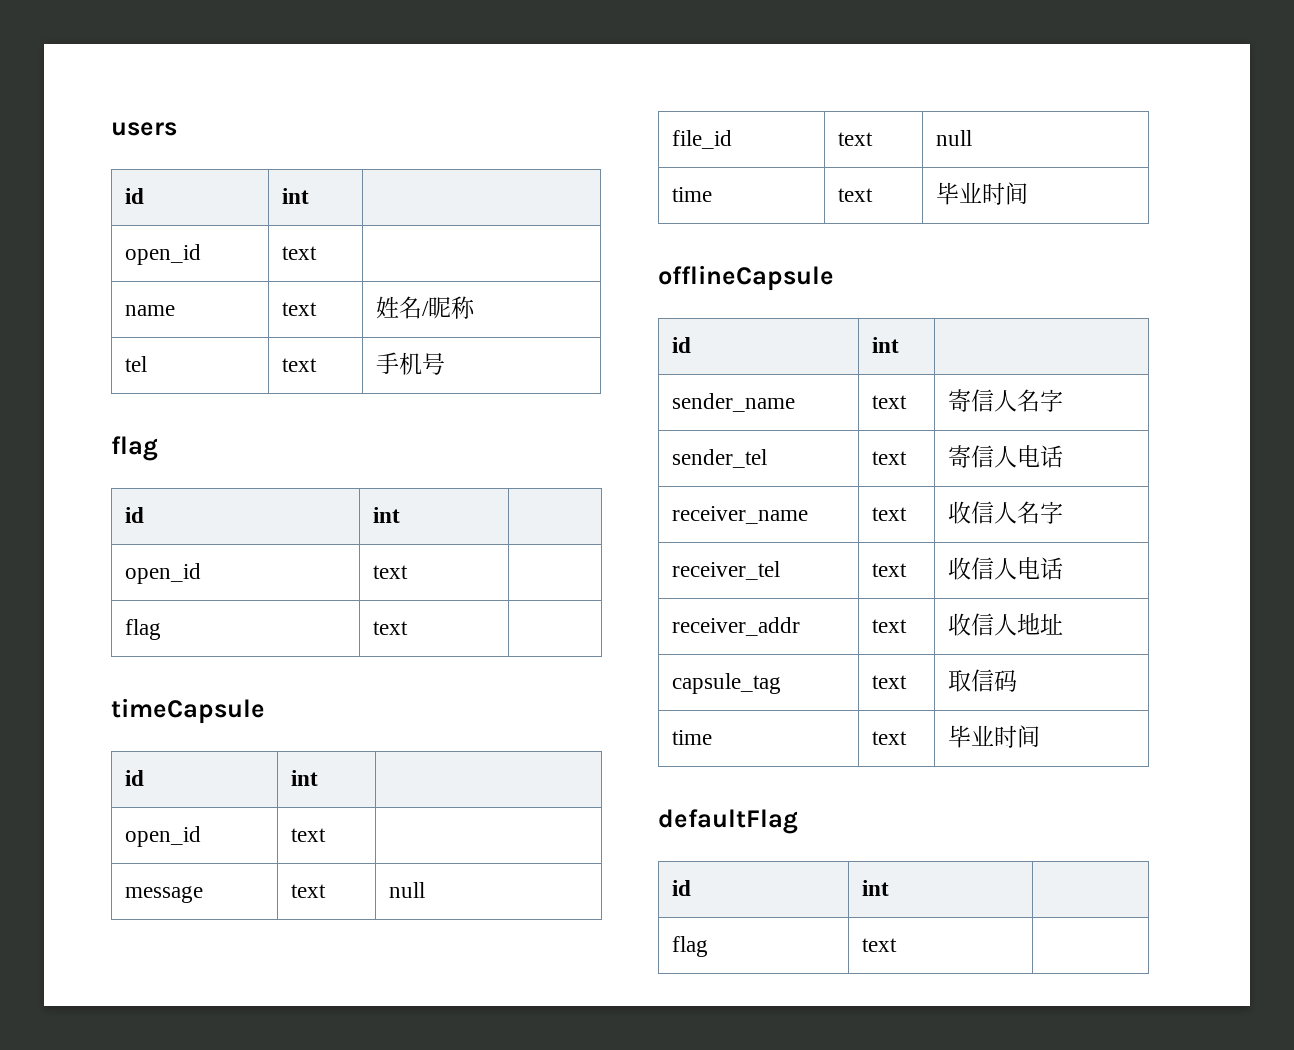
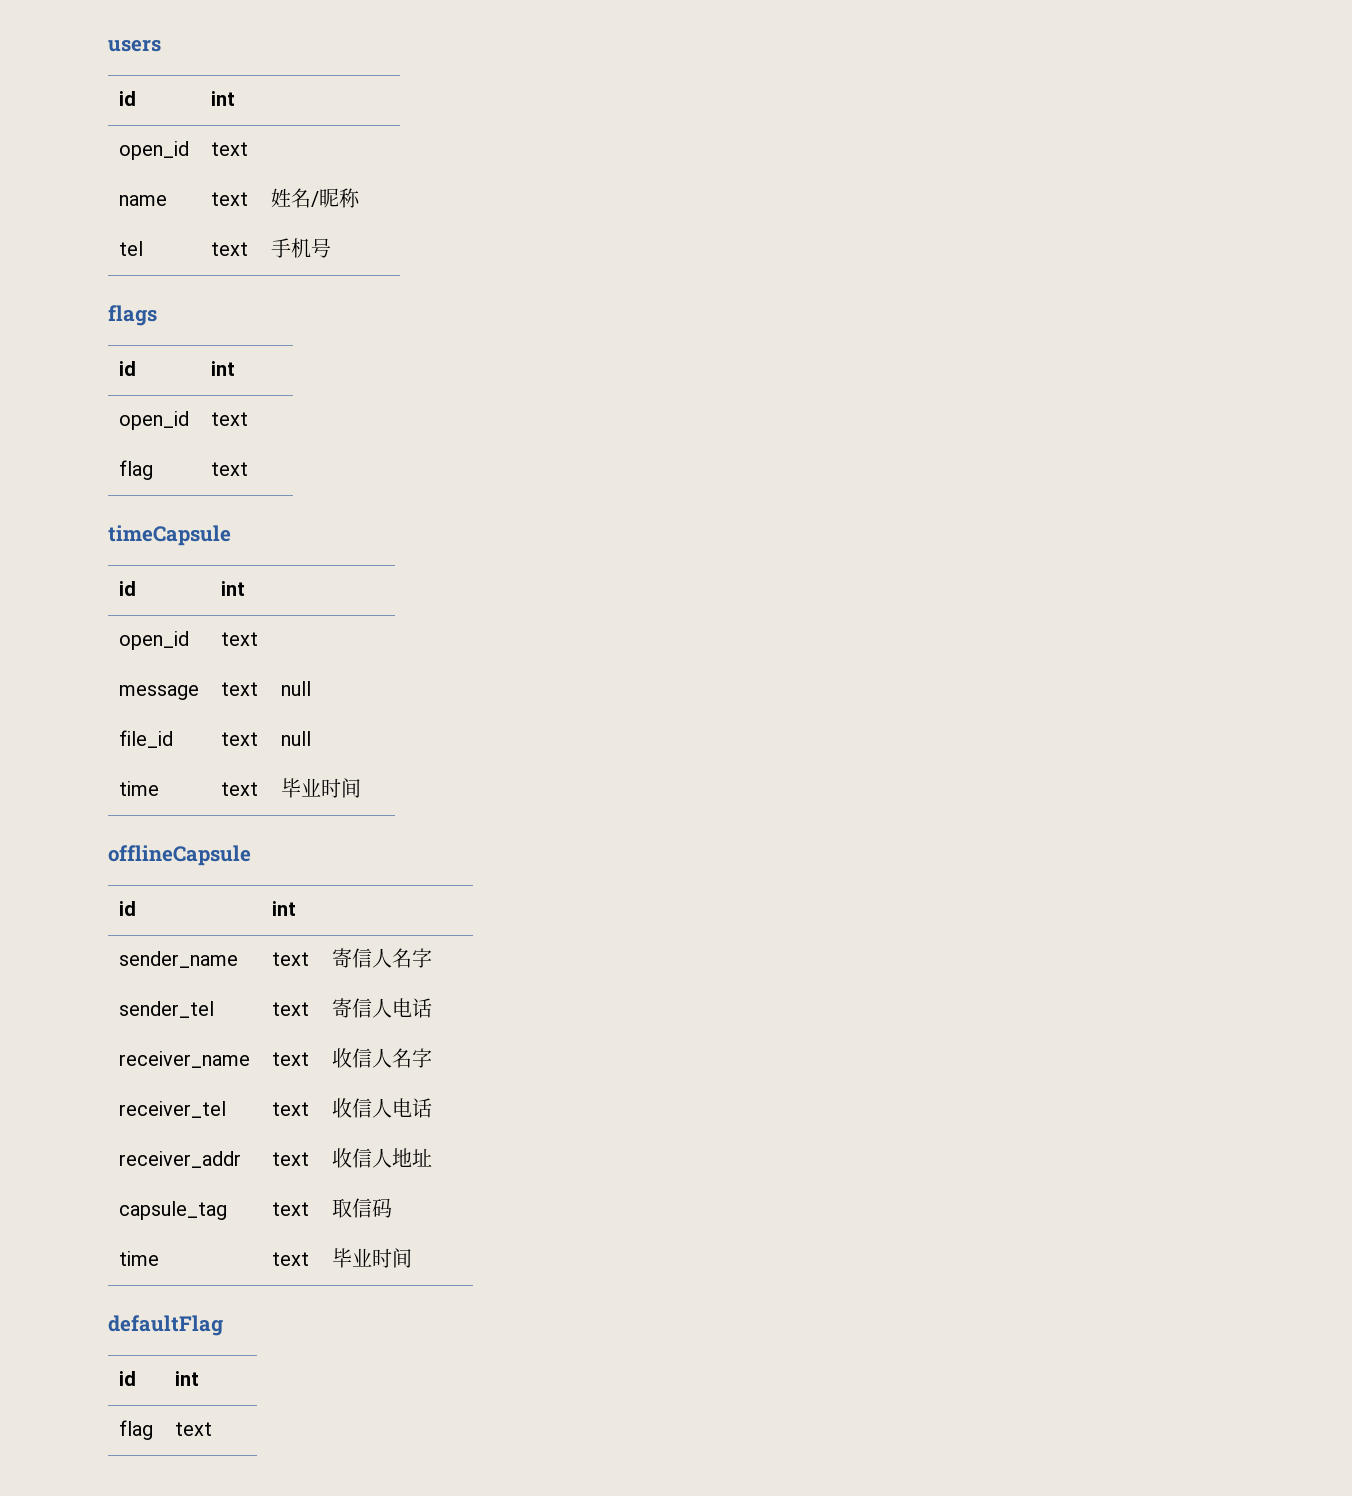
[111,436,158,461] flag -> [108,305,157,326] flags

